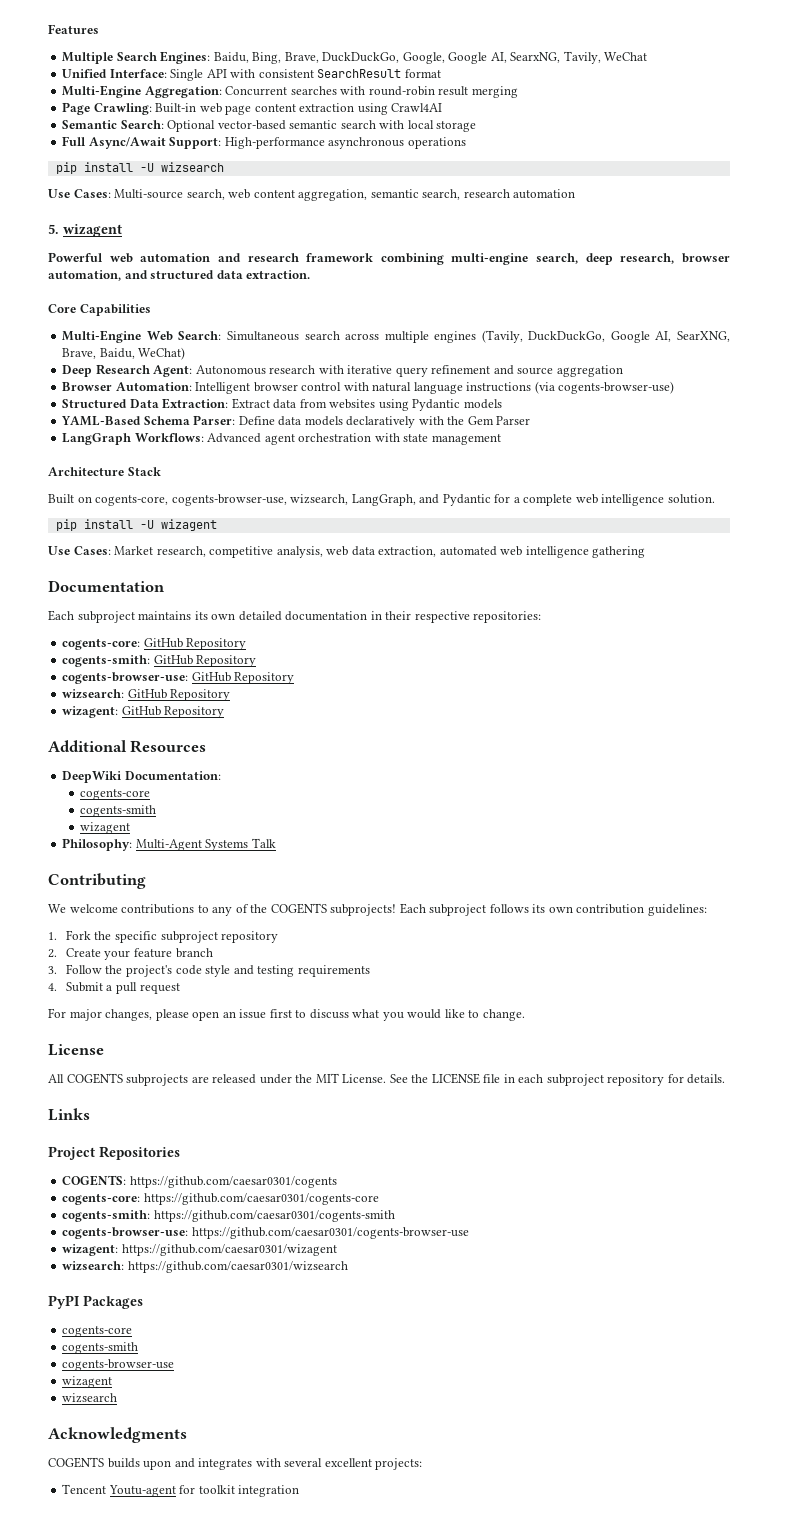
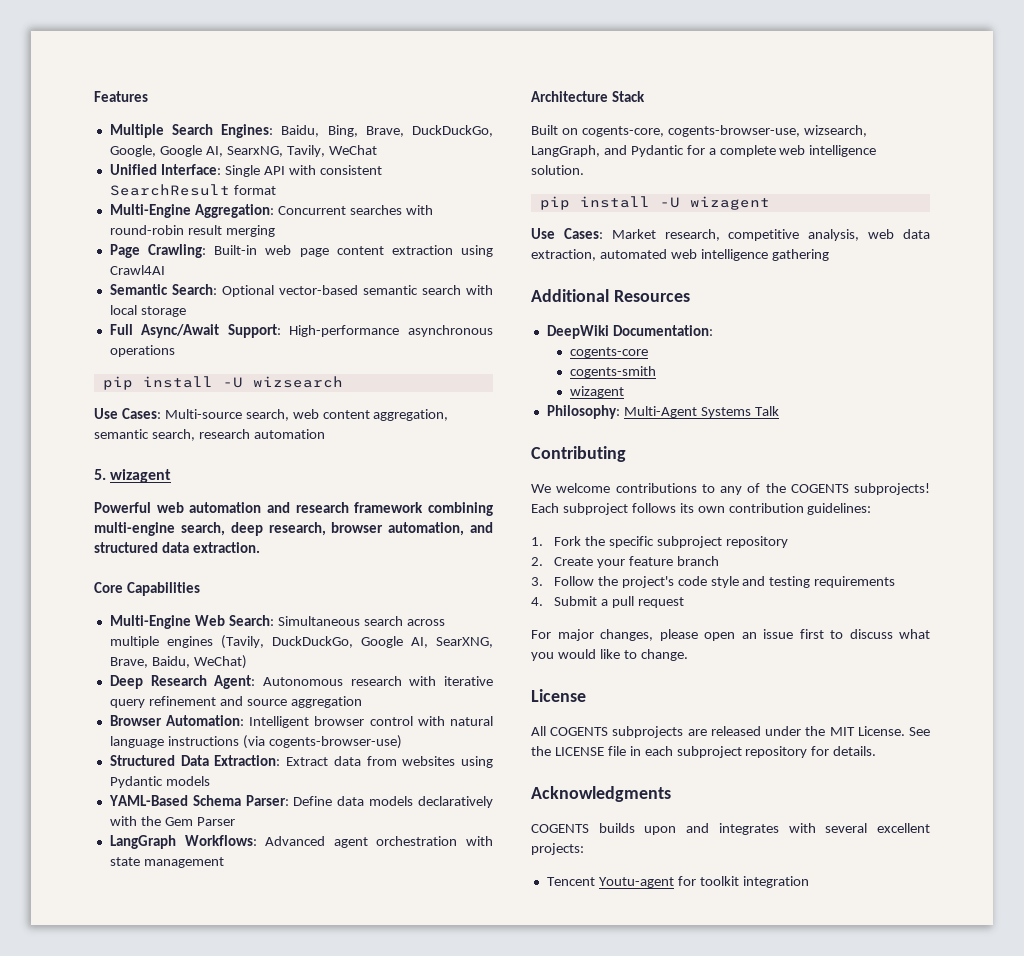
[48,580,165,592] [48,610,542,623] [62,638,247,650] [62,655,257,667] [62,672,295,684] [62,689,231,701] [62,706,225,718] // Documentation // Each subproject maintains its own detailed documentation in their respective repositories: // cogents-core: GitHub Repository // cogents-smith: GitHub Repository // cogents-browser-use: GitHub Repository // wizsearch: GitHub Repository // wizagent: GitHub Repository -> (829, 255) none
[48,1108,90,1121] [48,1146,180,1160] [62,1175,337,1188] [62,1193,379,1205] [62,1210,395,1222] [62,1227,469,1239] [62,1244,337,1256] [62,1261,348,1273] [48,1295,143,1309] [62,1326,133,1337] [62,1342,139,1354] [62,1359,175,1371] [62,1376,113,1388] [62,1393,118,1403] // Links // Project Repositories // COGENTS: https://github.com/caesar0301/cogents // cogents-core: https://github.com/caesar0301/cogents-core // cogents-smith: https://github.com/caesar0301/cogents-smith // cogents-browser-use: https://github.com/caesar0301/cogents-browser-use // wizagent: https://github.com/caesar0301/wizagent // wizsearch: https://github.com/caesar0301/wizsearch // PyPI Packages // cogents-core // cogents-smith // cogents-browser-use // wizagent // wizsearch -> (877, 751) none

